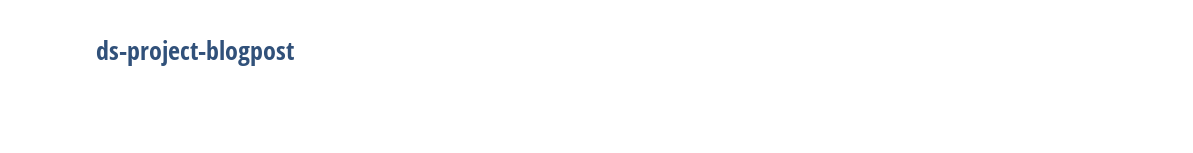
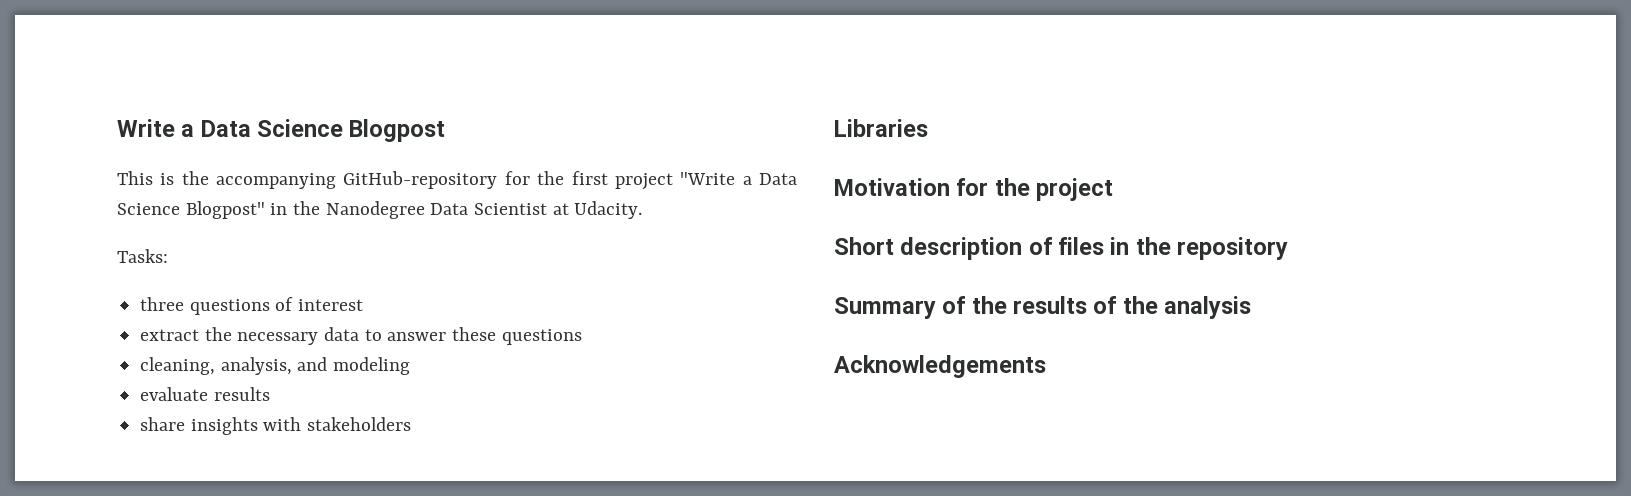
[96,40,294,66] ds-project-blogpost -> [117,119,446,142] [117,171,798,190] [117,201,643,219] [117,249,168,263] [140,297,364,315] [140,327,582,345] [140,357,411,375] [140,387,270,401] [140,417,412,435] [834,119,928,137] [834,178,1114,201] [834,237,1289,260] [834,296,1252,319] [834,355,1046,378] Write a Data Science Blogpost // This is the accompanying GitHub-repository for the first project "Write a Data Science Blogpost" in the Nanodegree Data Scientist at Udacity. // Tasks: // three questions of interest // extract the necessary data to answer these questions // cleaning, analysis, and modeling // evaluate results // share insights with stakeholders // Libraries // Motivation for the project // Short description of files in the repository // Summary of the results of the analysis // Acknowledgements

